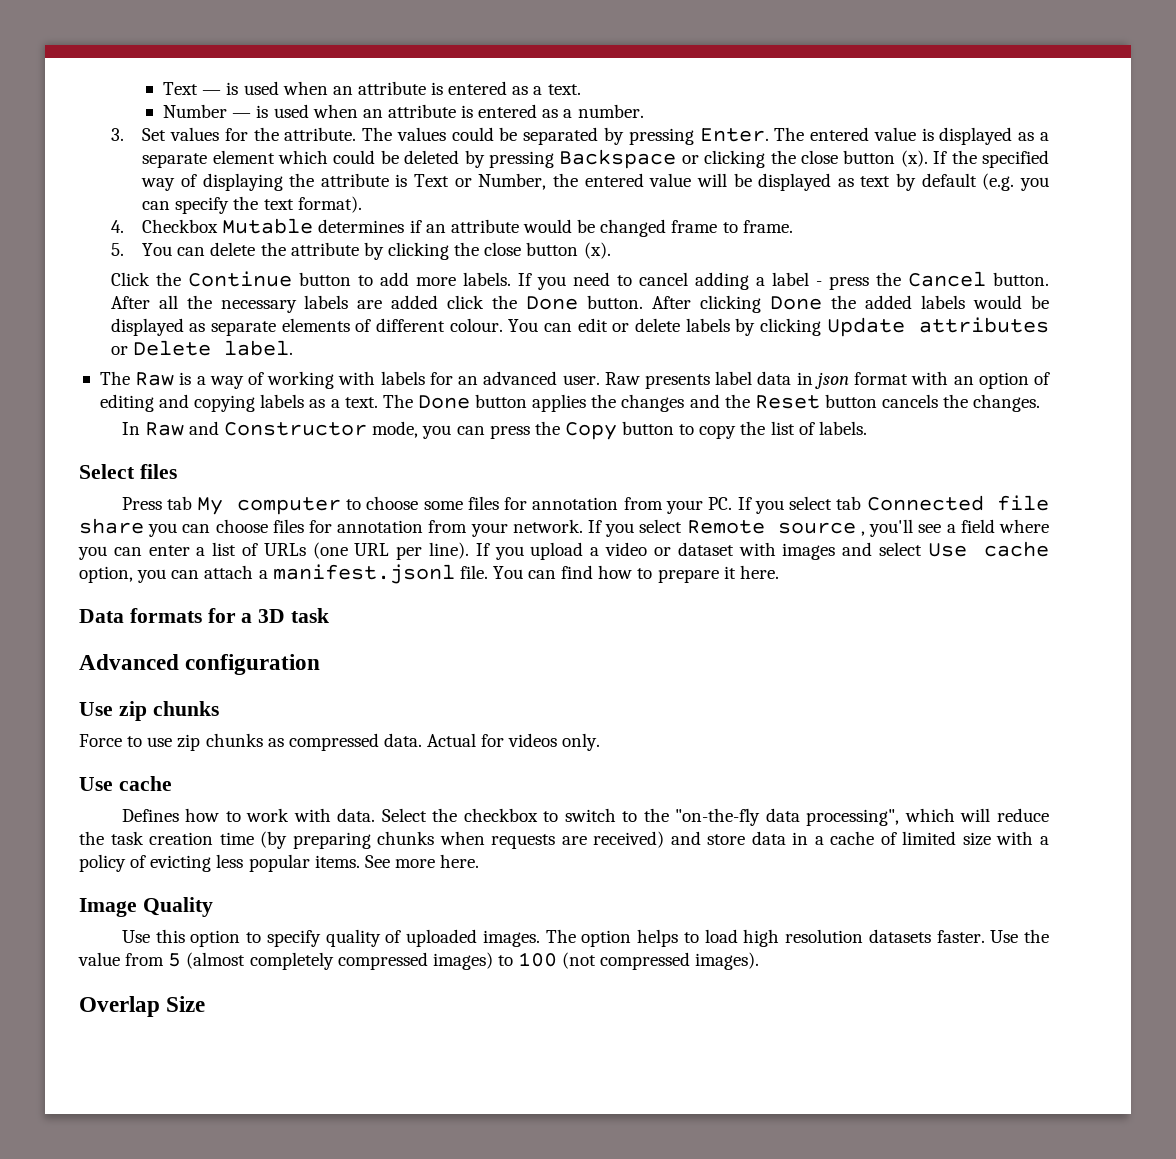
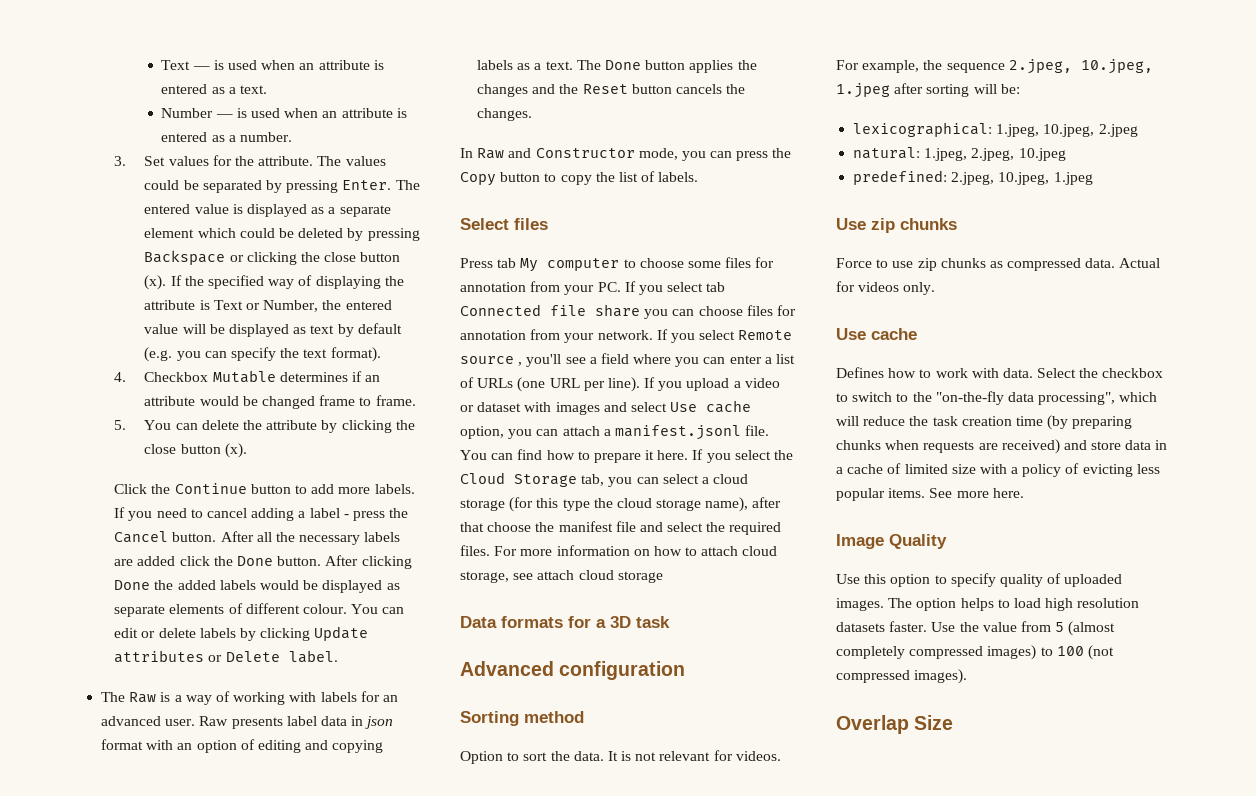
(779, 572) none -> [692,449,794,463] [460,472,749,487] [460,497,782,512] [460,521,782,535] [460,545,778,556] [460,570,663,583] If you select the Cloud Storage tab, you can select a cloud storage (for this type the cloud storage name), after that choose the manifest file and select the required files. For more information on how to attach cloud storage, see attach cloud storage
(321, 664) none -> [460,711,584,726] [460,750,781,764] [836,59,1153,74] [836,83,1020,98] [853,122,1138,137] [853,147,1066,161] [853,170,1093,185] // Sorting method // Option to sort the data. It is not relevant for videos. For example, the sequence 2.jpeg, 10.jpeg, 1.jpeg after sorting will be: // lexicographical: 1.jpeg, 10.jpeg, 2.jpeg // natural: 1.jpeg, 2.jpeg, 10.jpeg // predefined: 2.jpeg, 10.jpeg, 1.jpeg

